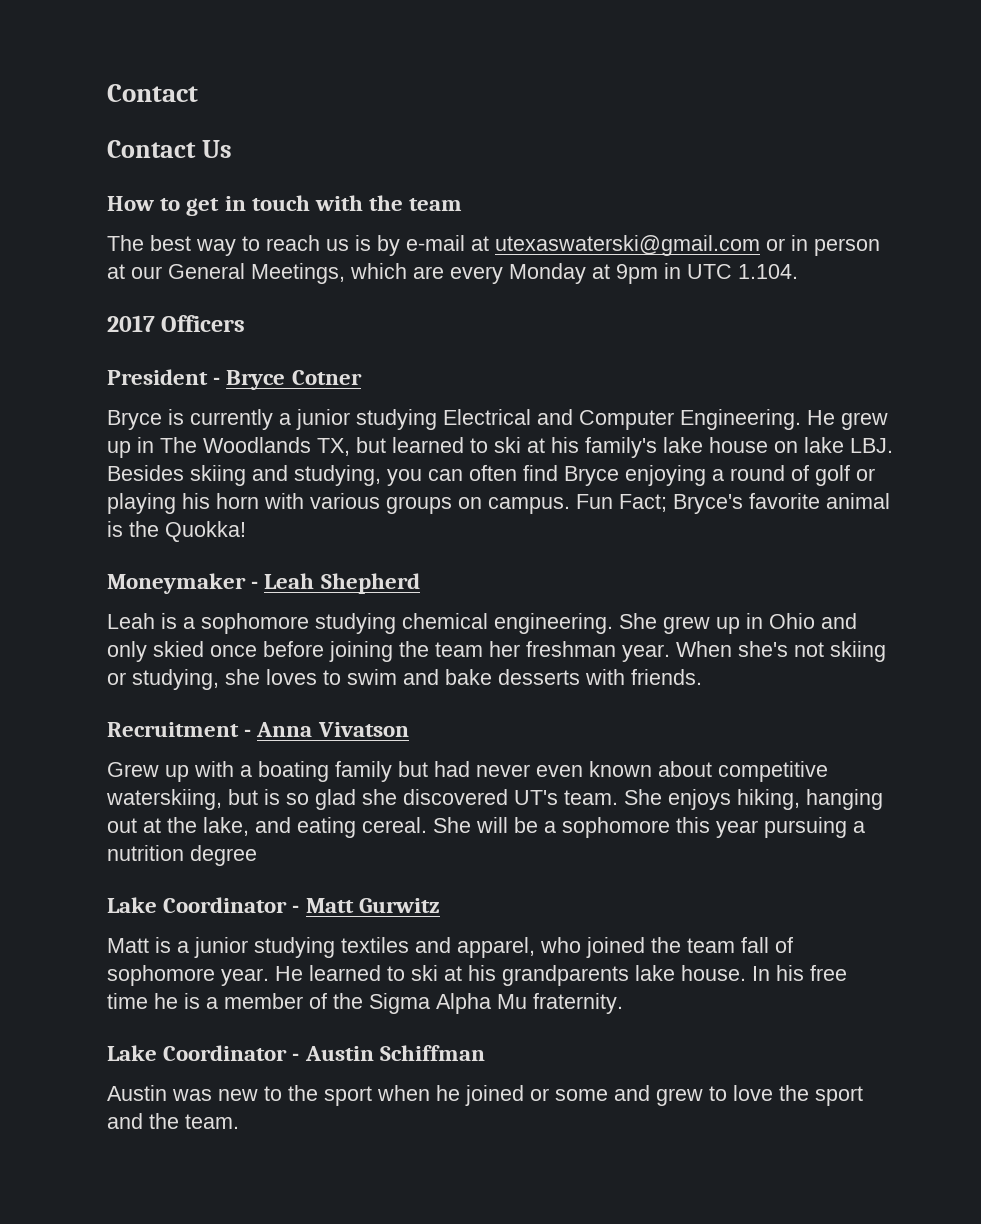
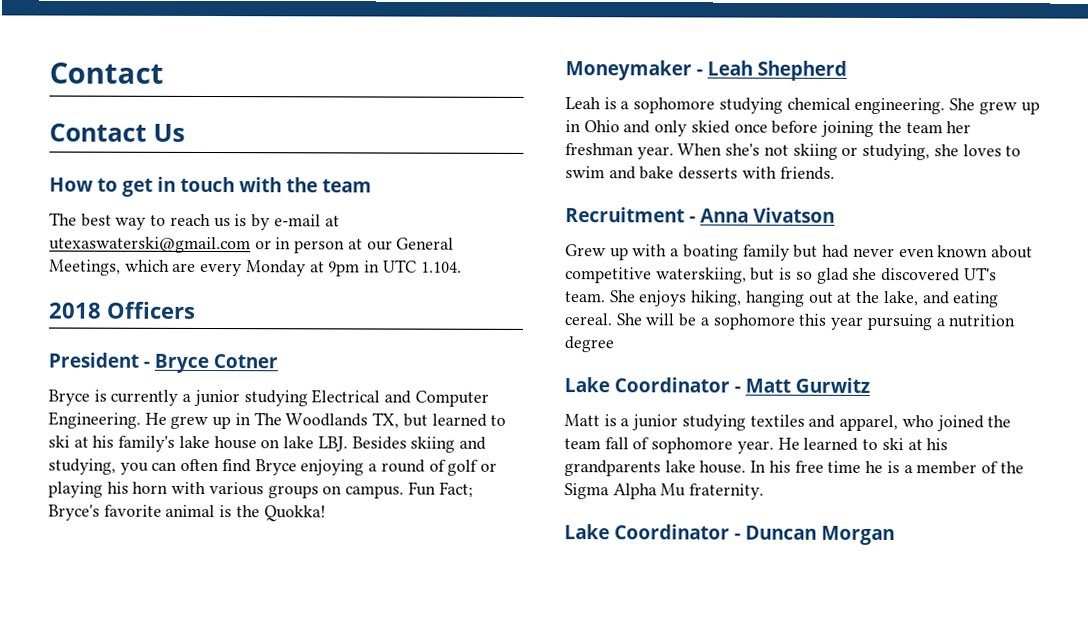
[107,315,155,332] 2017 -> [48,302,102,319] 2018
[304,1045,485,1061] [107,1085,863,1106] [107,1113,239,1129] Austin Schiffman // Austin was new to the sport when he joined or some and grew to love the sport and the team. -> [745,525,895,546] Duncan Morgan

